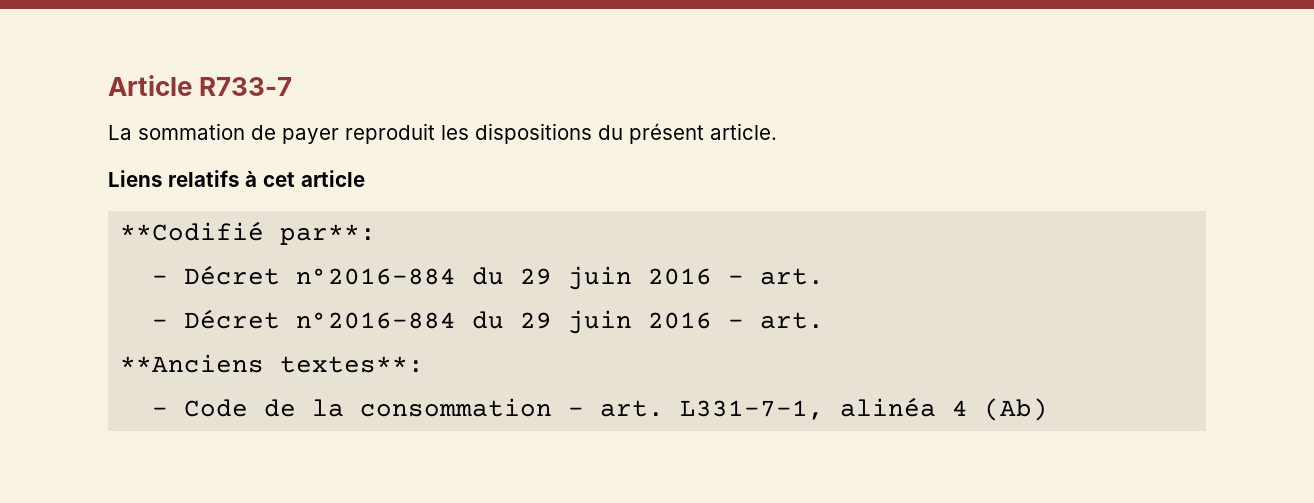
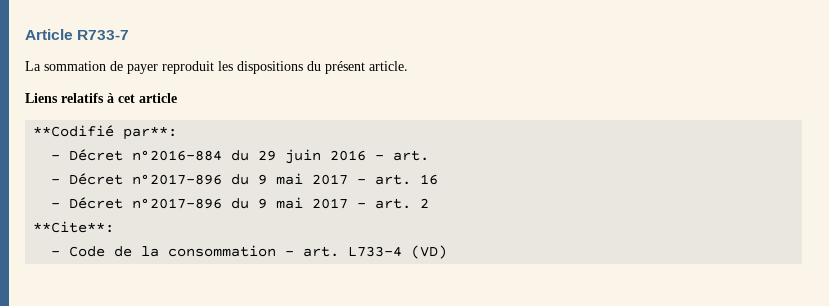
[296,310,825,334] [120,354,425,373] n°2016-884 du 29 juin 2016 - art. // **Anciens textes**: -> [132,173,439,185] [51,197,430,209] [33,221,115,233] n°2017-896 du 9 mai 2017 - art. 16 // - Décret n°2017-896 du 9 mai 2017 - art. 2 // **Cite**:
[680,397,1049,421] L331-7-1, alinéa 4 (Ab) -> [348,245,448,259] L733-4 (VD)

